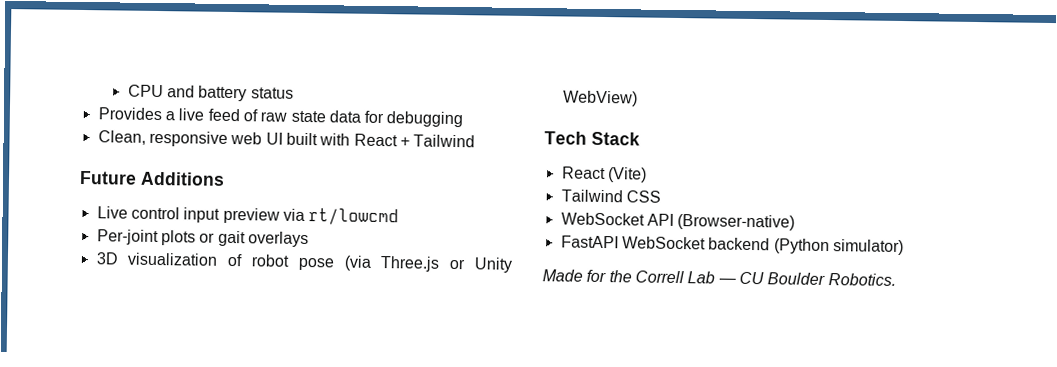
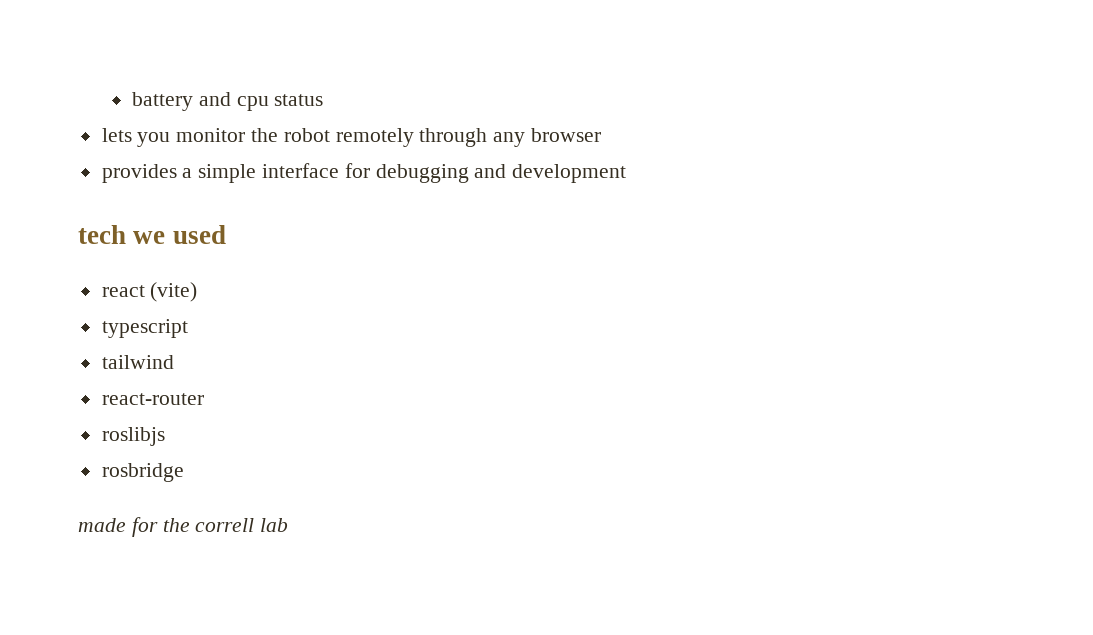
[127,84,294,102] [97,107,464,128] [97,130,476,148] [79,170,225,186] [96,206,400,226] [96,229,309,248] [95,252,514,273] [562,90,638,107] [544,131,640,146] [561,166,647,183] [560,189,661,203] [560,212,796,231] [560,235,904,256] [542,269,896,286] CPU and battery status // Provides a live feed of raw state data for debugging // Clean, responsive web UI built with React + Tailwind // Future Additions // Live control input preview via rt/lowcmd // Per-joint plots or gait overlays // 3D visualization of robot pose (via Three.js or Unity WebView) // Tech Stack // React (Vite) // Tailwind CSS // WebSocket API (Browser-native) // FastAPI WebSocket backend (Python simulator) // Made for the Correll Lab — CU Boulder Robotics. -> [131,92,324,111] [101,128,602,147] [101,163,627,183] [78,225,226,244] [101,282,198,302] [101,319,188,338] [101,355,174,369] [101,393,204,405] [101,427,165,446] [101,463,184,482] [78,517,289,537] battery and cpu status // lets you monitor the robot remotely through any browser // provides a simple interface for debugging and development // tech we used // react (vite) // typescript // tailwind // react-router // roslibjs // rosbridge // made for the correll lab

